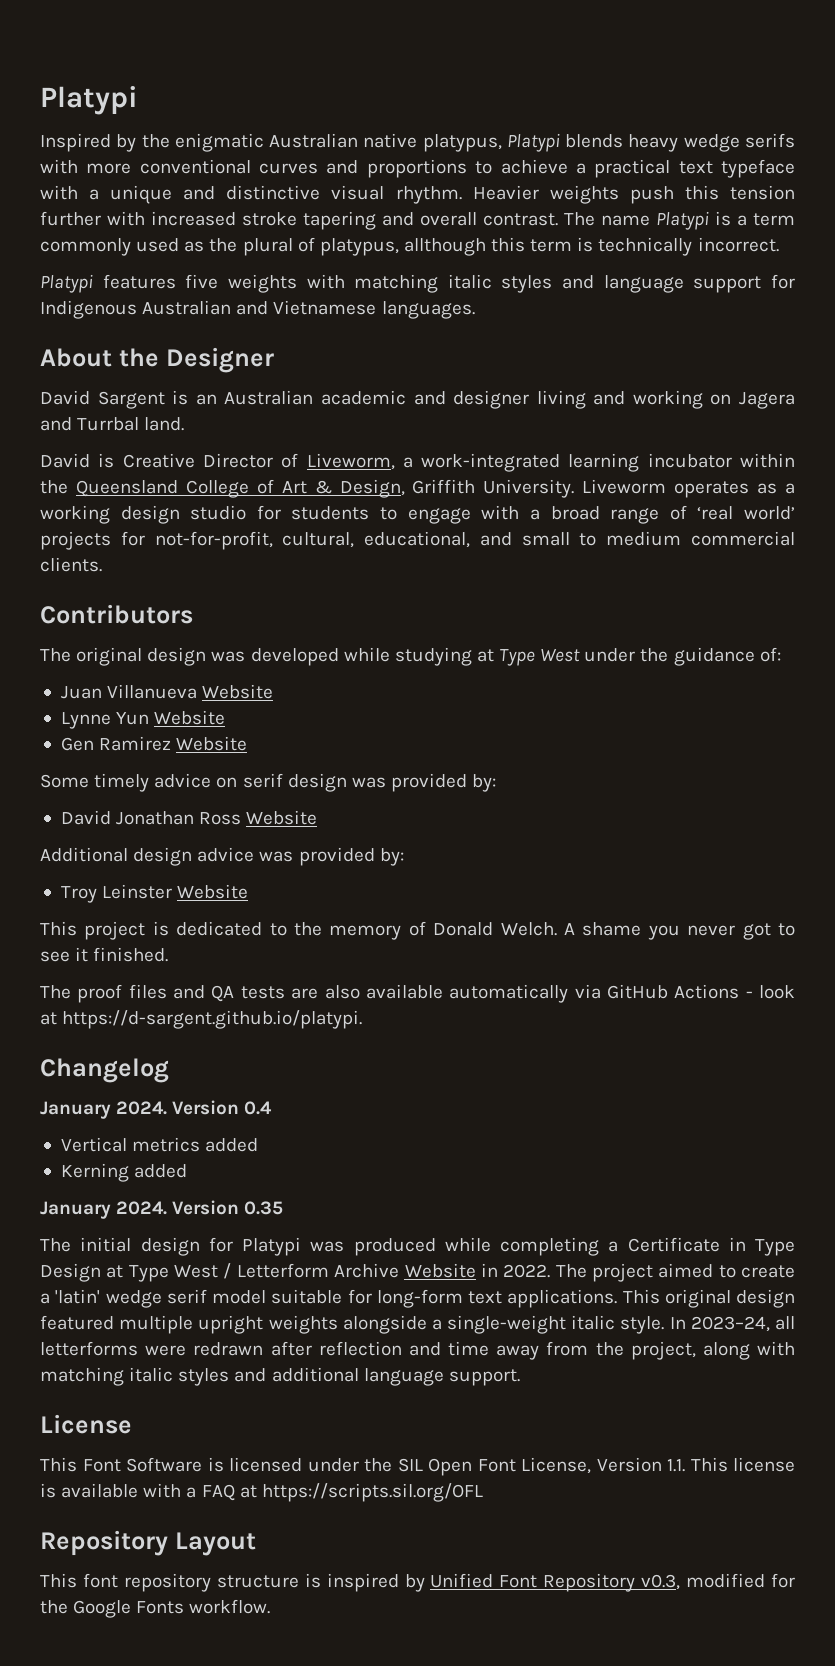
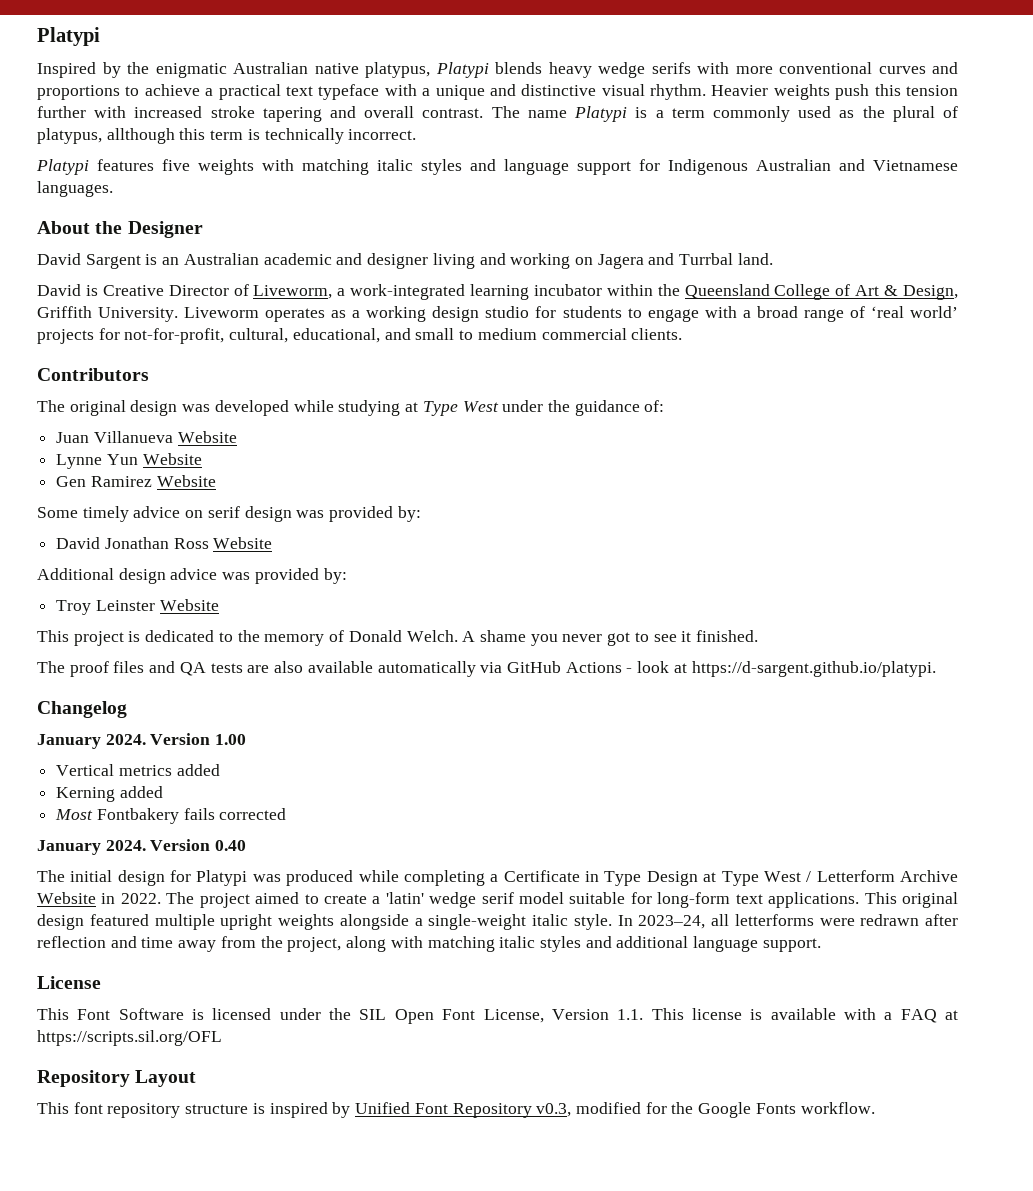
[244,1101,273,1115] 0.4 -> [215,734,247,745] 1.00
[40,1200,284,1219] // January 2024. Version 0.35 -> [55,808,287,824] [37,839,247,855] // Most Fontbakery fails corrected // January 2024. Version 0.40

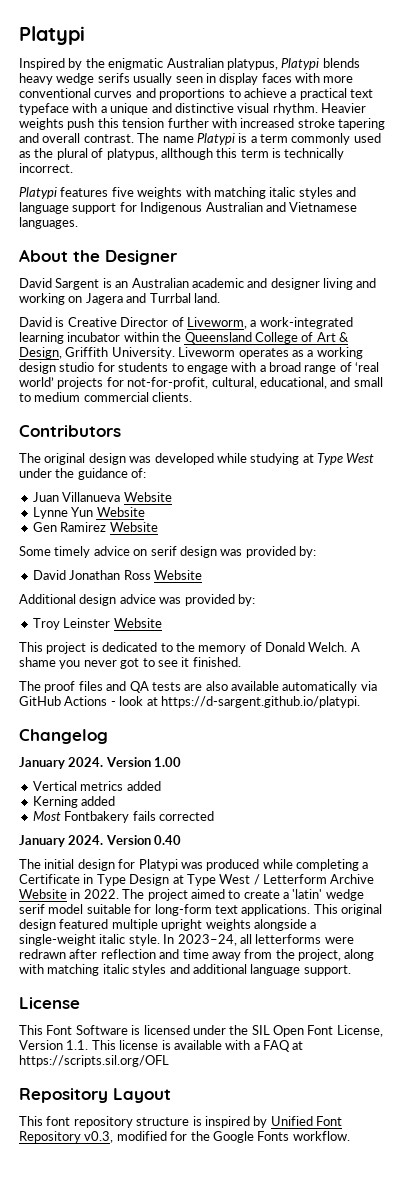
[314,63,359,74] native -> (224, 63) none
(691, 68) none -> [133,73,292,85] usually seen in display faces

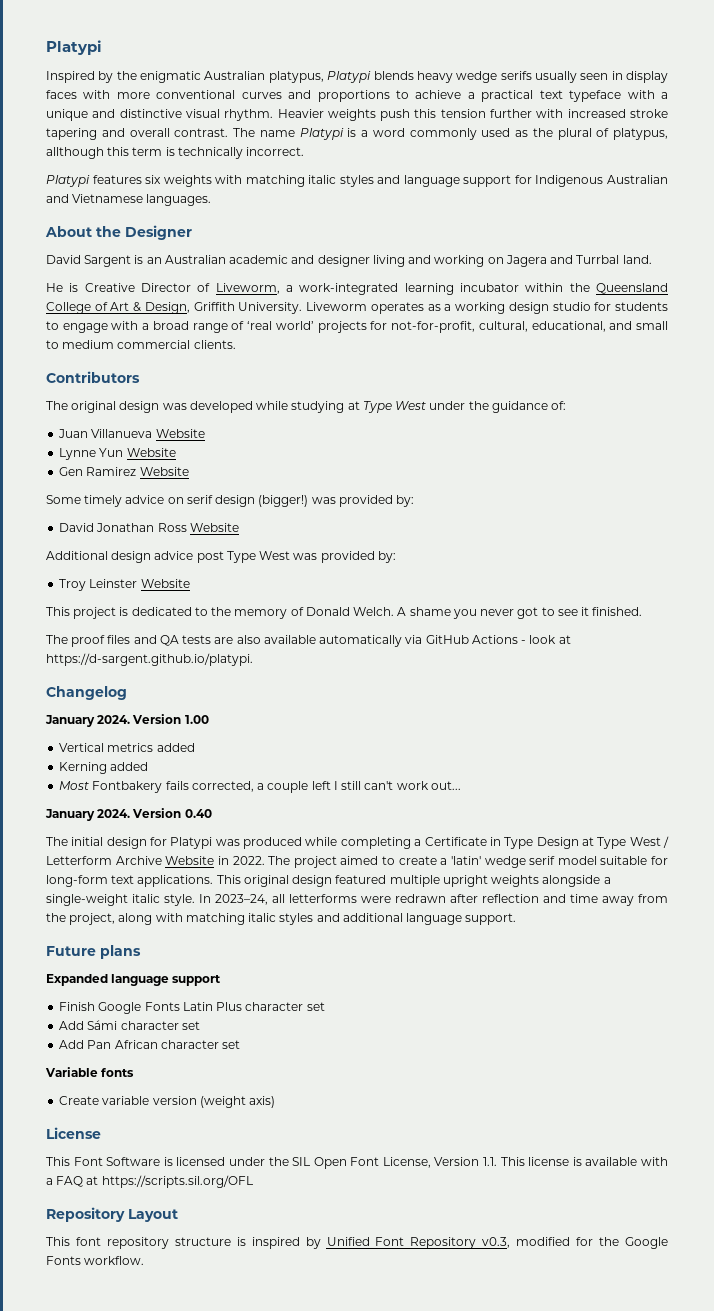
[260,134,288,143] term -> [372,128,405,137] word
[111,187,134,197] five -> [145,175,162,184] six
[19,317,52,327] David -> [46,283,63,292] He
(217, 552) none -> [258,495,309,507] (bigger!)
(156, 599) none -> [196,551,291,563] post Type West
[158,811,214,821] corrected -> [191,781,461,793] corrected, a couple left I still can't work out...
(351, 970) none -> [46,945,141,959] [46,974,222,986] [59,1002,325,1014] [59,1020,200,1030] [59,1040,241,1049] [45,1067,135,1077] [59,1096,276,1108] // Future plans // Expanded language support // Finish Google Fonts Latin Plus character set // Add Sámi character set // Add Pan African character set // Variable fonts // Create variable version (weight axis)

